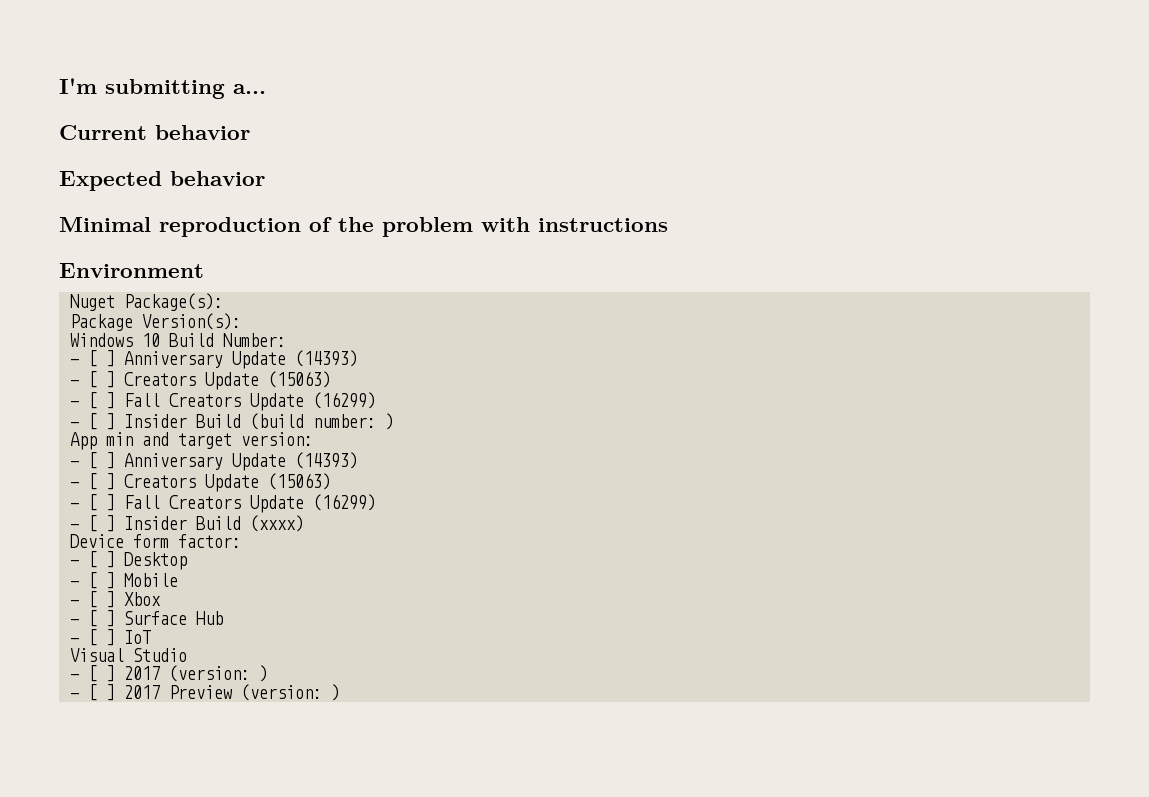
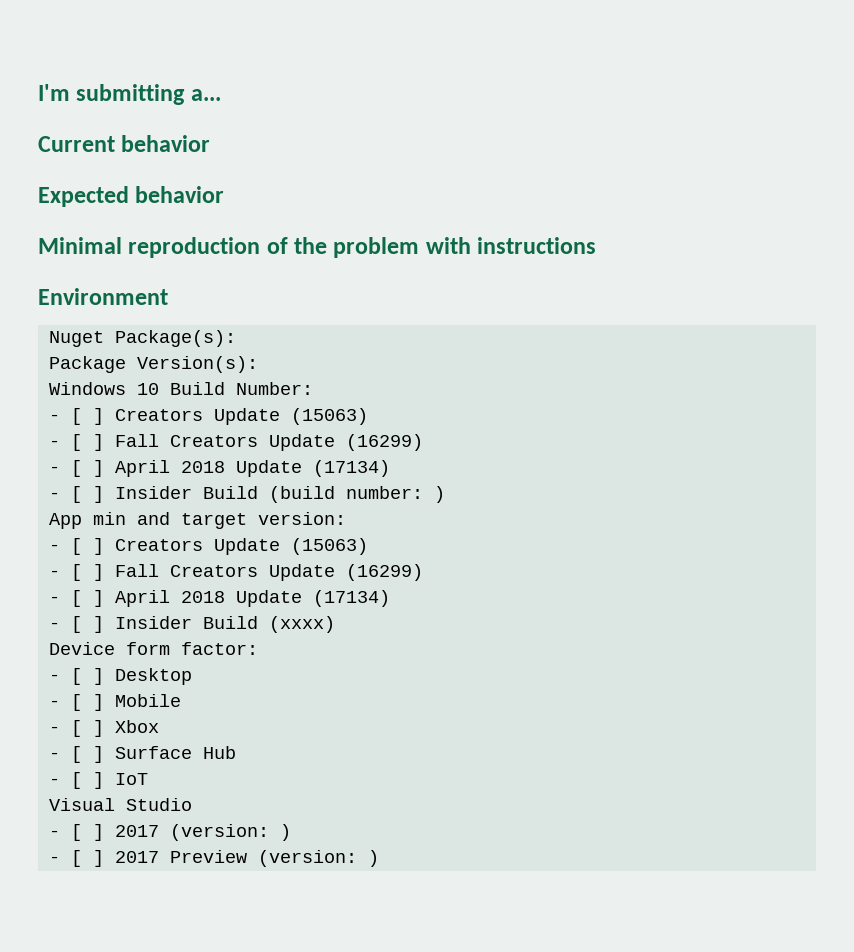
[124,350,359,369] Anniversary Update (14393) -> [114,408,368,425] [48,434,423,451] [48,460,390,477] [48,486,445,503] [48,512,346,529] Creators Update (15063) // - [ ] Fall Creators Update (16299) // - [ ] April 2018 Update (17134) // - [ ] Insider Build (build number: ) // App min and target version:
[124,413,395,430] [70,432,314,450] [70,452,359,471] [70,473,332,492] [70,494,377,513] Insider Build (build number: ) // App min and target version: // - [ ] Anniversary Update (14393) // - [ ] Creators Update (15063) // - [ ] Fall Creators Update (16299) -> [114,590,390,607] April 2018 Update (17134)

